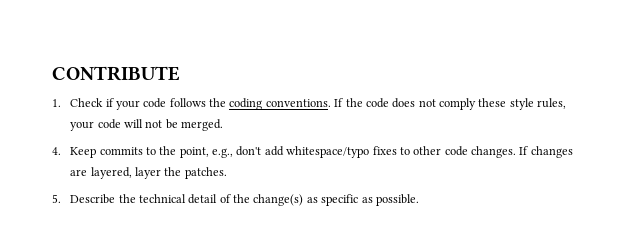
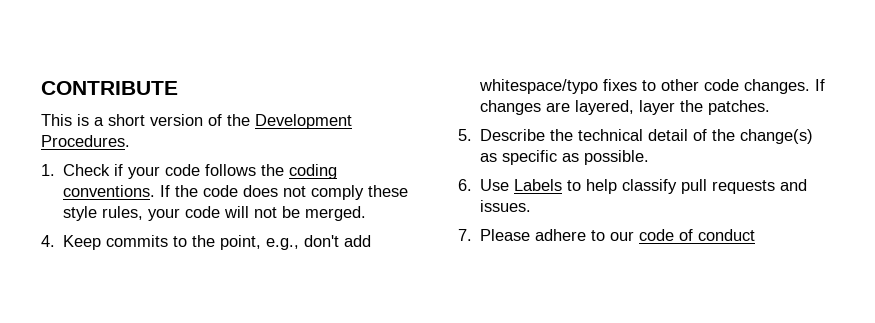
(180, 73) none -> [41,114,352,129] [41,135,130,147] // This is a short version of the Development Procedures.
(419, 200) none -> [458,179,808,194] [480,200,532,212] [458,229,756,241] // 6. Use Labels to help classify pull requests and issues. // 7. Please adhere to our code of conduct

